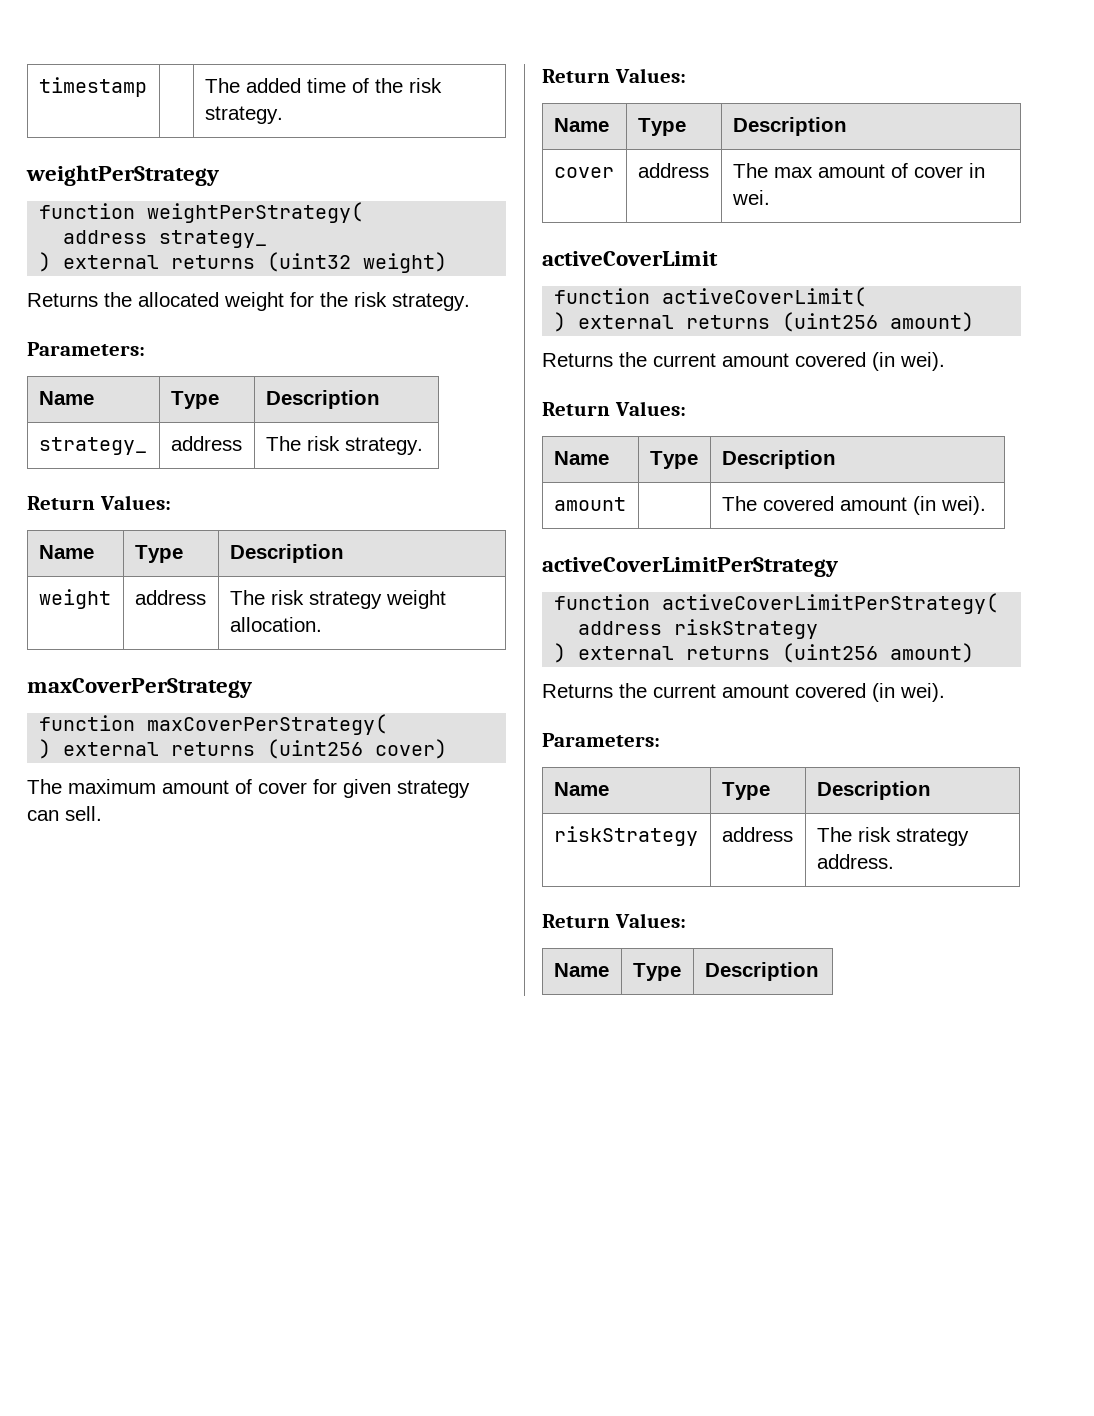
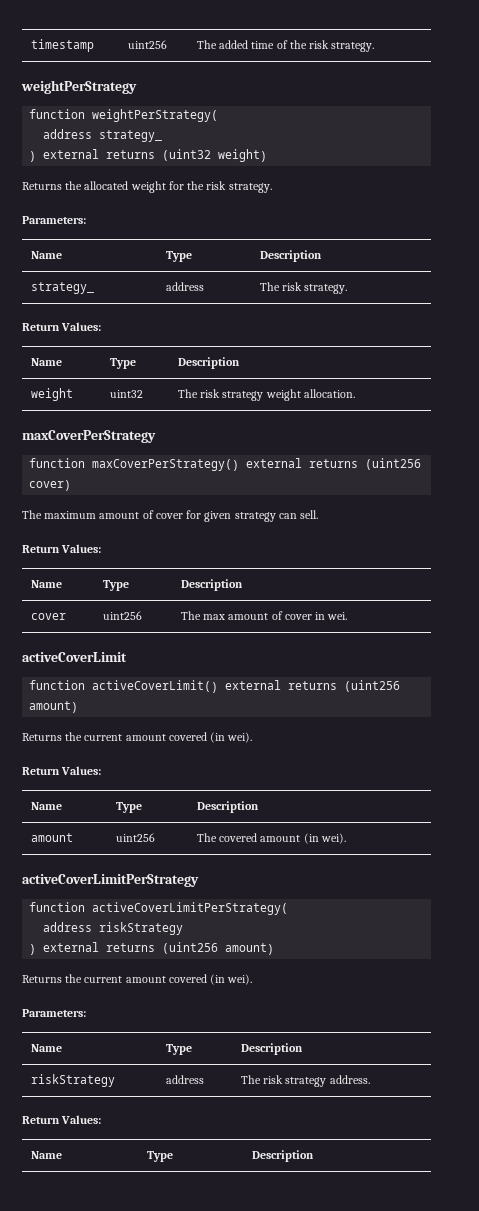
(147, 87) none -> [127,40,167,49] uint256
[134,590,206,605] address -> [109,390,143,398] uint32
[147,714,388,735] [39,739,52,759] maxCoverPerStrategy( // ) -> [92,459,240,471] maxCoverPerStrategy()
[637,163,709,178] address -> [102,611,142,620] uint256
[662,287,867,307] [554,312,567,332] activeCoverLimit( // ) -> [92,680,219,693] activeCoverLimit()
(626, 504) none -> [115,833,155,842] uint256

